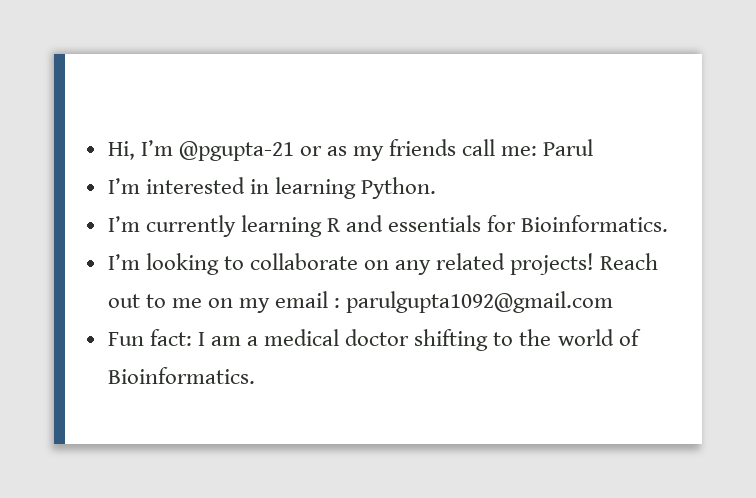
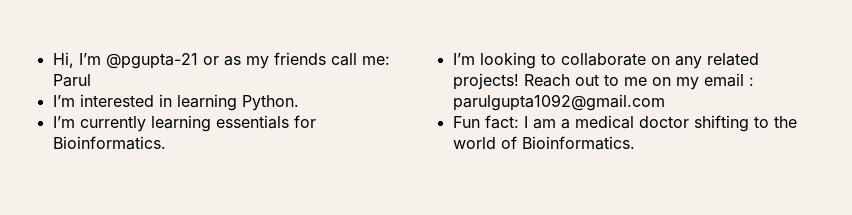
[326,215,384,232] R and -> (211, 123) none

